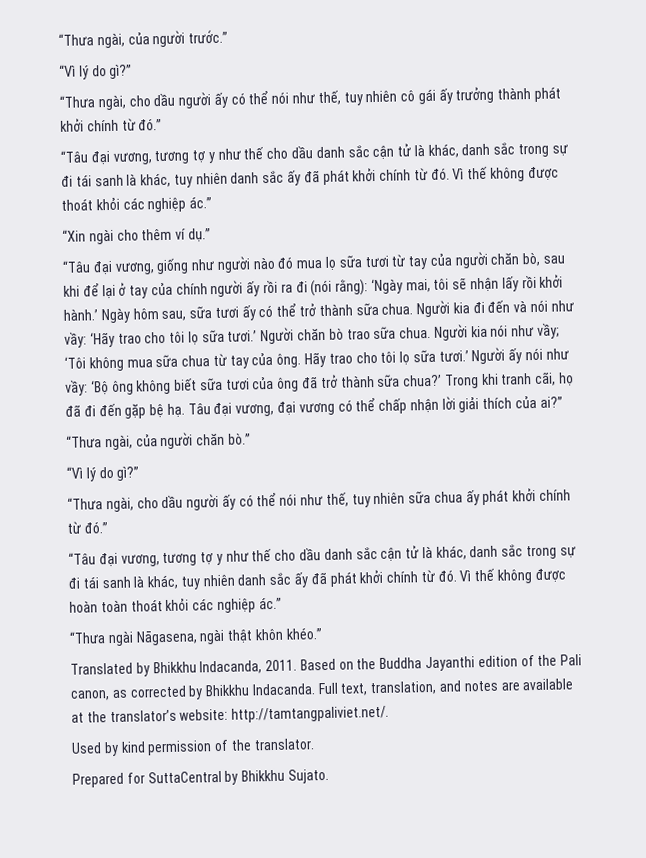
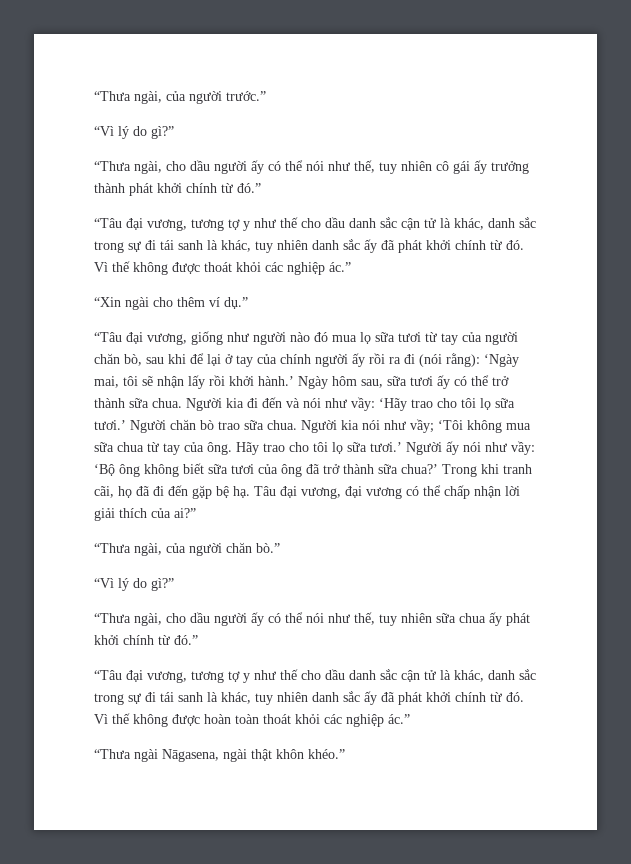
[70,654,583,677] [70,678,574,701] [71,705,390,723] [71,738,315,757] [72,768,329,788] // Translated by Bhikkhu Indacanda, 2011. Based on the Buddha Jayanthi edition of the Pali canon, as corrected by Bhikkhu Indacanda. Full text, translation, and notes are available at the translator’s website: http://tamtangpaliviet.net/. // Used by kind permission of the translator. // Prepared for SuttaCentral by Bhikkhu Sujato. -> (345, 754) none

